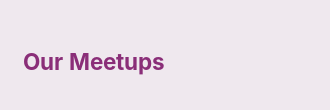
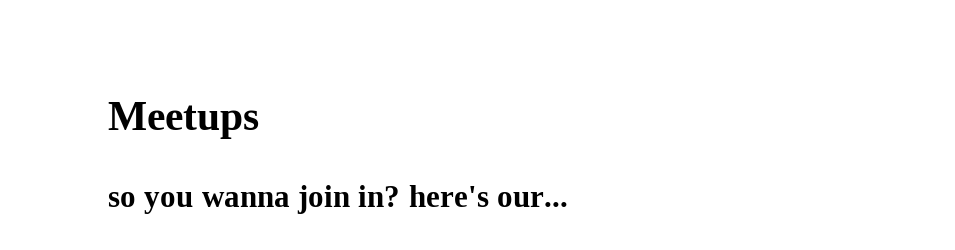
[23,53,63,70] Our -> (108, 120) none
(166, 64) none -> [108,185,569,214] // so you wanna join in? here's our...

